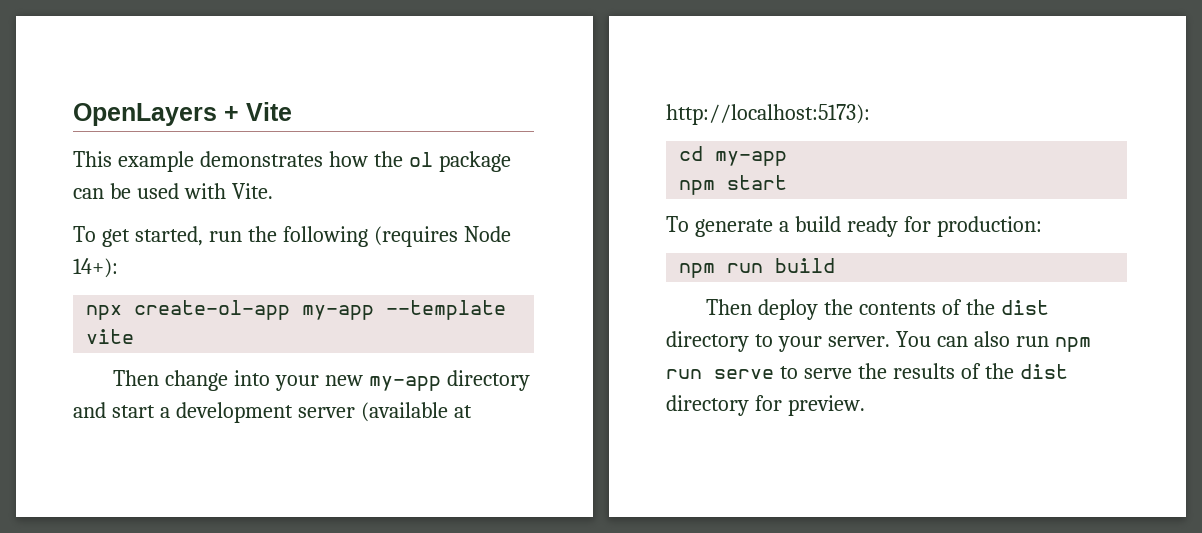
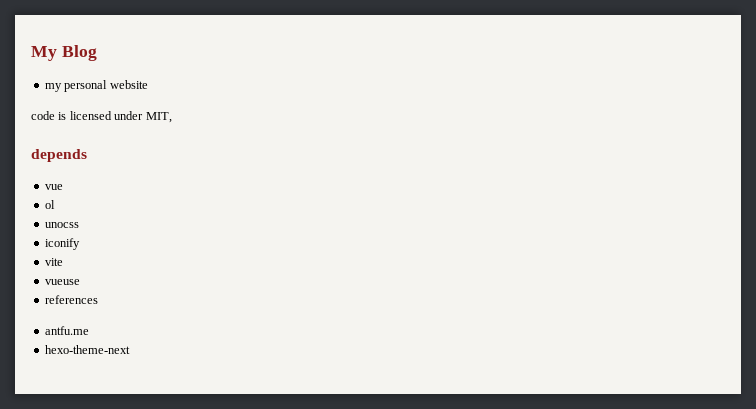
[73,102,292,126] [73,151,511,172] [73,183,273,199] [73,226,511,247] [73,258,118,278] [86,300,507,320] [86,329,135,344] [112,370,530,391] [73,402,472,423] [666,104,870,125] [679,146,788,166] [679,175,788,195] [666,216,1042,237] [679,258,836,278] [705,299,1049,320] [666,331,1091,352] [666,363,1068,379] [666,395,865,416] OpenLayers + Vite // This example demonstrates how the ol package can be used with Vite. // To get started, run the following (requires Node 14+): // npx create-ol-app my-app --template vite // Then change into your new my-app directory and start a development server (available at http://localhost:5173): // cd my-app // npm start // To generate a build ready for production: // npm run build // Then deploy the contents of the dist directory to your server. You can also run npm run serve to serve the results of the dist directory for preview. -> [31,45,97,61] [44,80,148,92] [31,111,172,123] [31,149,87,162] [44,184,63,190] [44,200,55,209] [44,222,79,228] [44,238,80,250] [44,258,63,266] [44,279,80,285] [44,295,98,304] [44,326,89,335] [44,345,130,354] My Blog // my personal website // code is licensed under MIT, // depends // vue // ol // unocss // iconify // vite // vueuse // references // antfu.me // hexo-theme-next

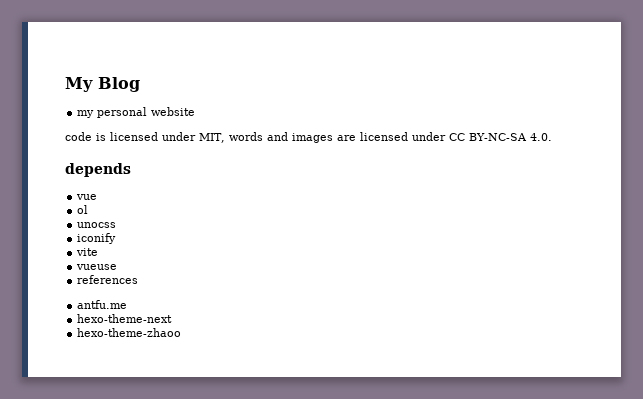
(172, 117) none -> [228,132,552,143] words and images are licensed under CC BY-NC-SA 4.0.
(130, 349) none -> [77,328,182,337] // hexo-theme-zhaoo

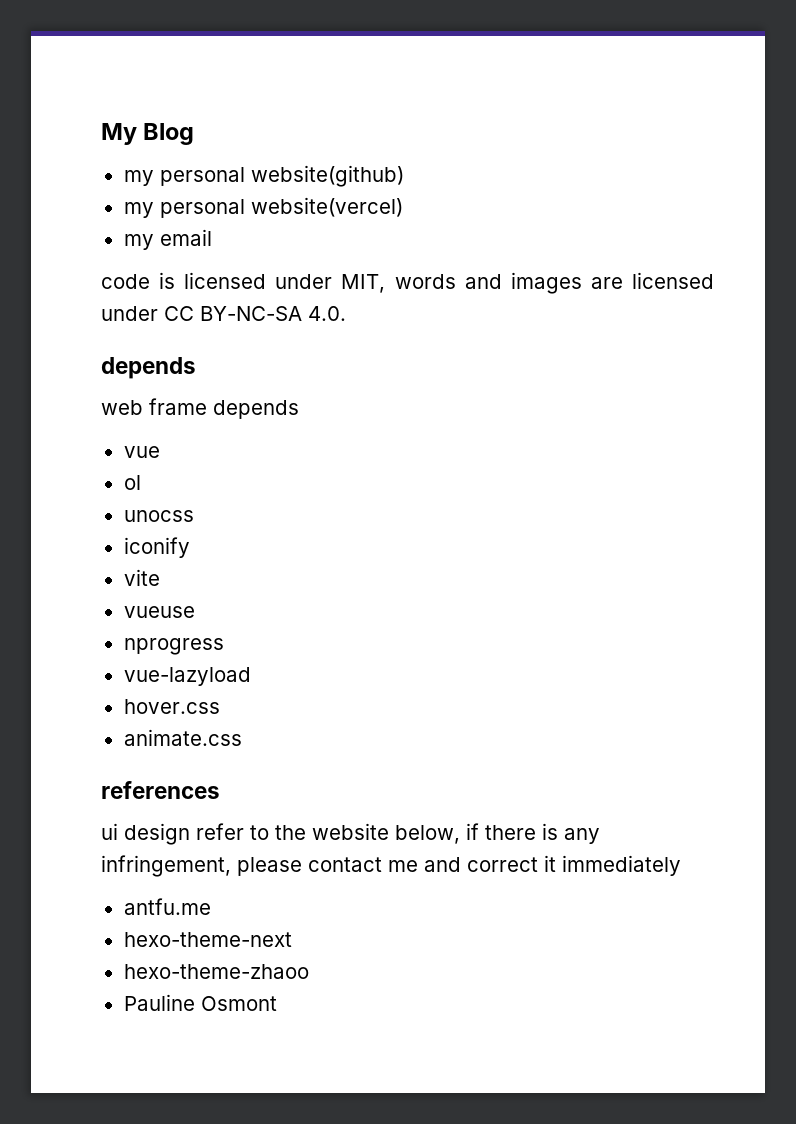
[151,107,196,116] website -> [250,165,404,187] [123,197,403,218] [123,229,212,250] website(github) // my personal website(vercel) // my email
(131, 170) none -> [101,398,299,419] // web frame depends
[77,275,139,284] references -> [123,638,224,655] [123,667,251,686] [123,699,220,714] [123,729,242,746] [101,781,220,799] [101,823,600,845] [101,855,681,877] nprogress // vue-lazyload // hover.css // animate.css // references // ui design refer to the website below, if there is any infringement, please contact me and correct it immediately
(182, 332) none -> [123,994,277,1011] // Pauline Osmont

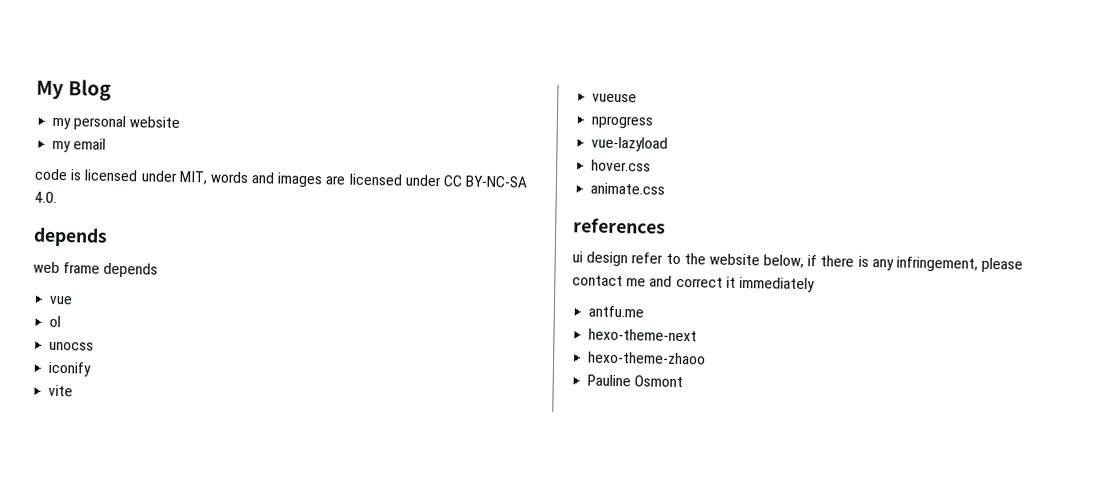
[250,165,404,187] [123,197,403,218] website(github) // my personal website(vercel) -> [129,116,181,128] website

